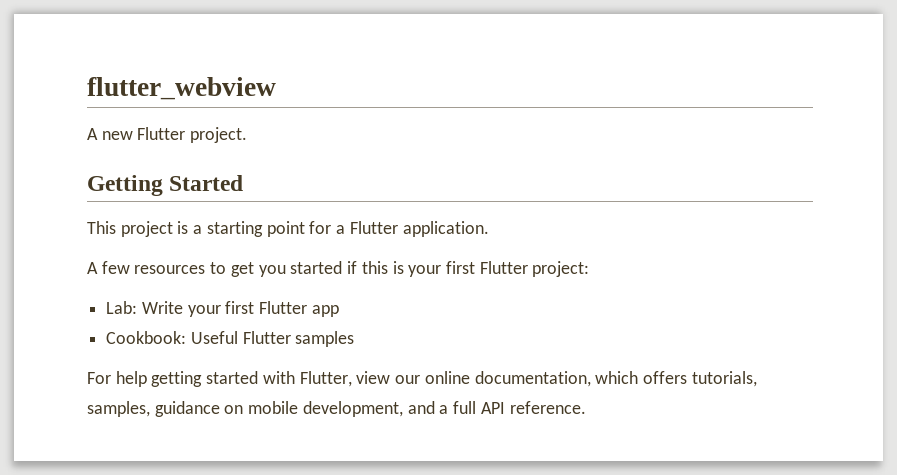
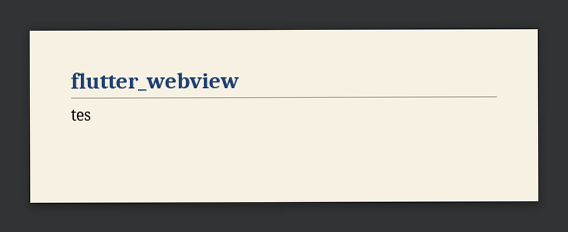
[87,127,248,143] [87,175,244,196] [87,221,489,237] [87,261,590,277] [106,301,339,317] [106,331,355,347] [87,371,757,387] [87,401,586,417] A new Flutter project. // Getting Started // This project is a starting point for a Flutter application. // A few resources to get you started if this is your first Flutter project: // Lab: Write your first Flutter app // Cookbook: Useful Flutter samples // For help getting started with Flutter, view our online documentation, which offers tutorials, samples, guidance on mobile development, and a full API reference. -> [70,109,92,121] tes

